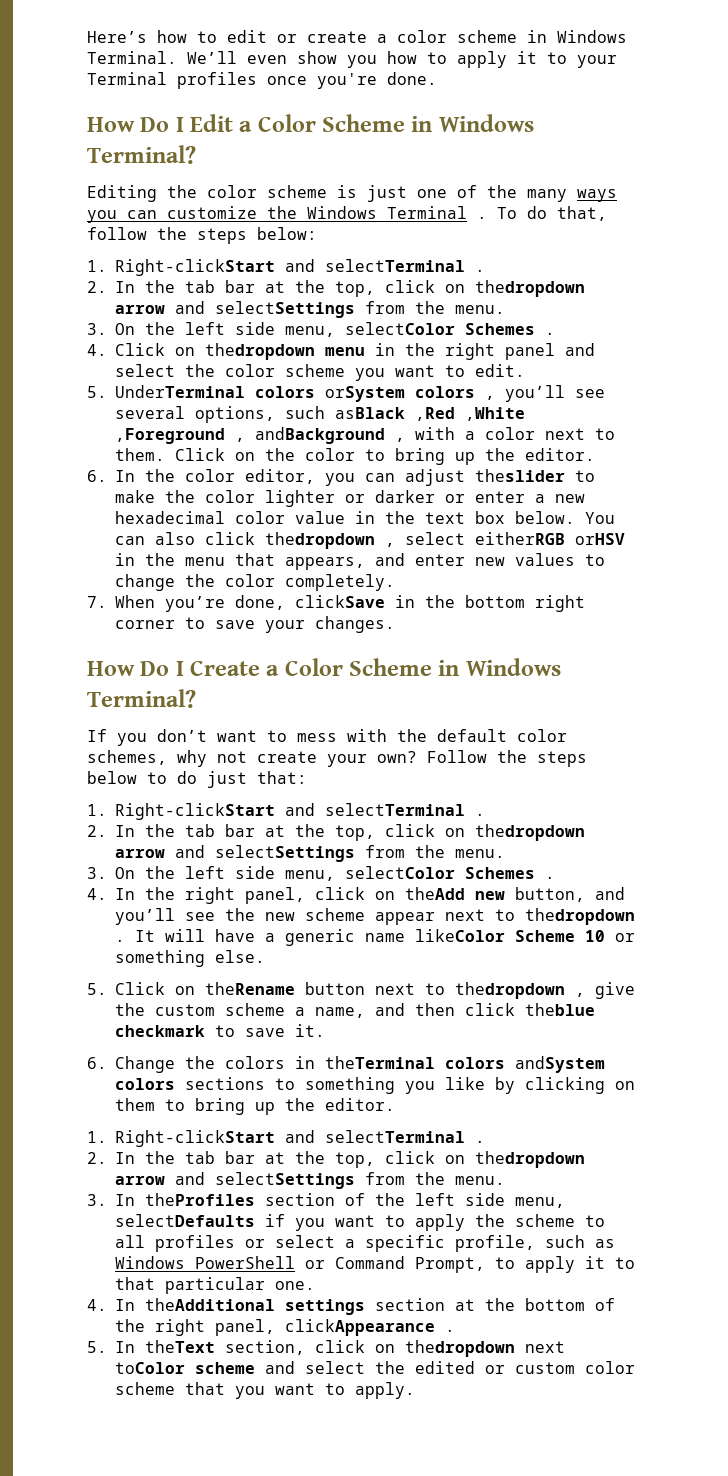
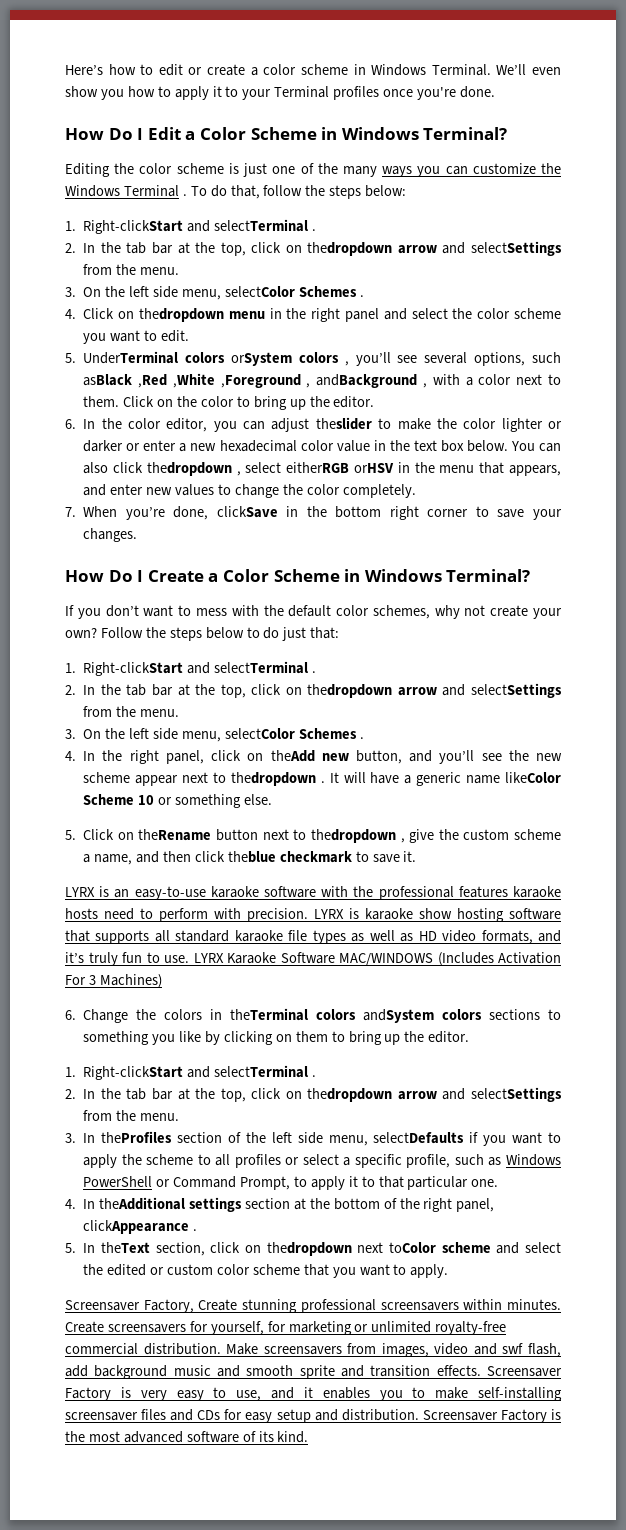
(325, 1030) none -> [65,886,561,900] [65,908,561,922] [65,930,561,944] [65,952,561,966] [65,974,162,988] // LYRX is an easy-to-use karaoke software with the professional features karaoke hosts need to perform with precision. LYRX is karaoke show hosting software that supports all standard karaoke file types as well as HD video formats, and it’s truly fun to use. LYRX Karaoke Software MAC/WINDOWS (Includes Activation For 3 Machines)
(415, 1390) none -> [65,1299,561,1313] [65,1321,507,1335] [65,1343,561,1357] [65,1365,562,1379] [65,1387,562,1401] [65,1409,561,1423] [65,1431,309,1443] // Screensaver Factory, Create stunning professional screensavers within minutes. Create screensavers for yourself, for marketing or unlimited royalty-free commercial distribution. Make screensavers from images, video and swf flash, add background music and smooth sprite and transition effects. Screensaver Factory is very easy to use, and it enables you to make self-installing screensaver files and CDs for easy setup and distribution. Screensaver Factory is the most advanced software of its kind.

